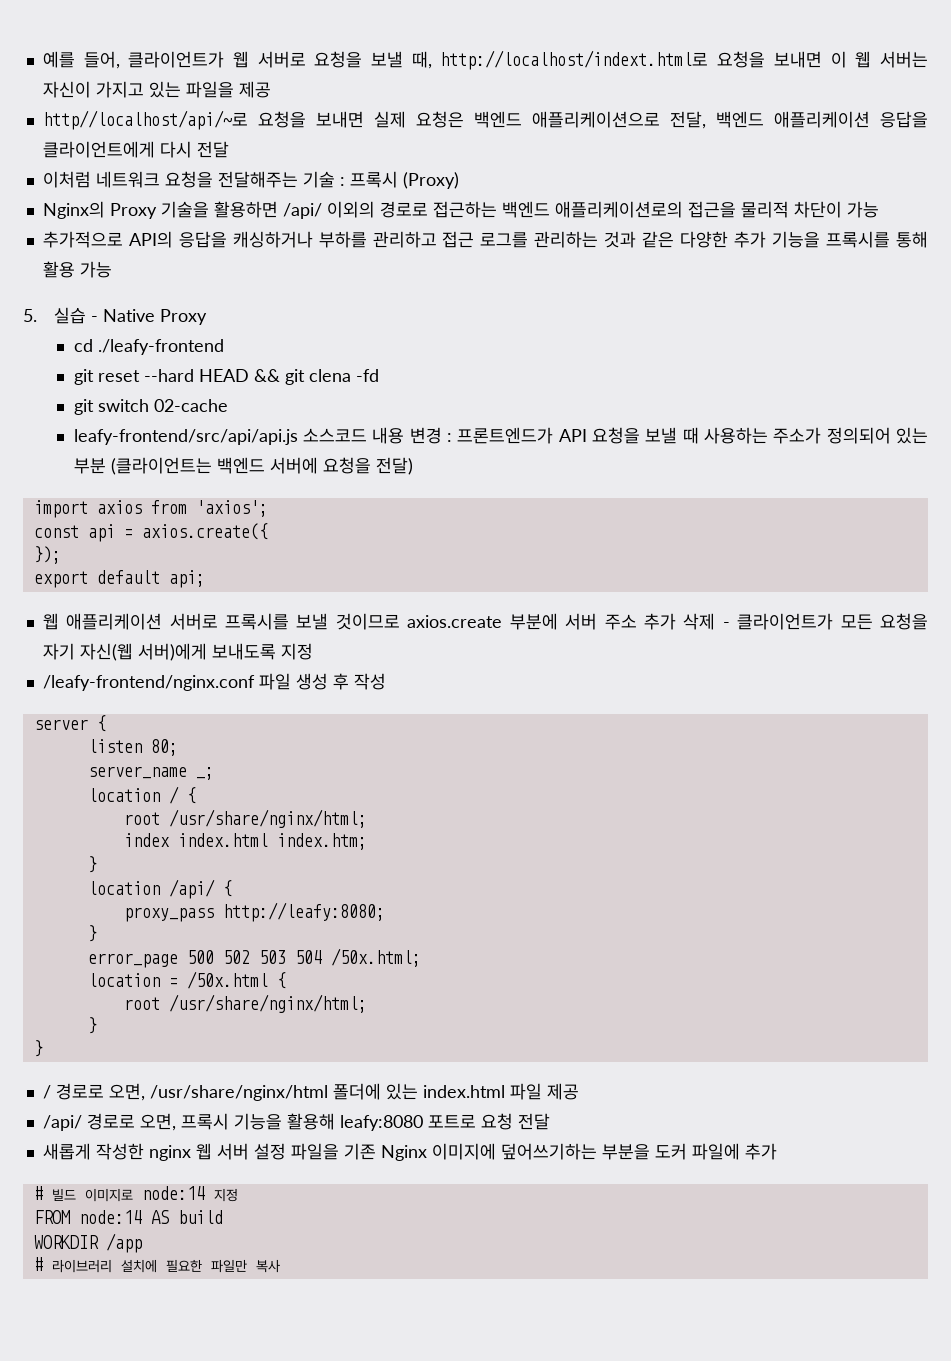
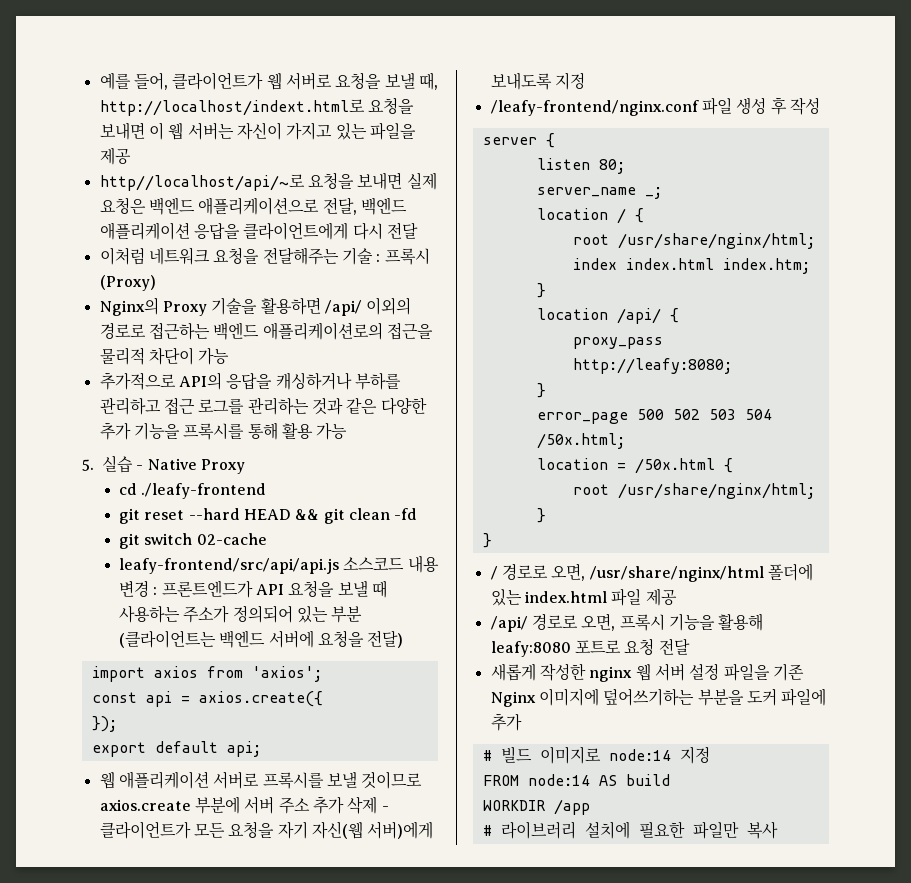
[308,369,351,382] clena -> [348,508,390,520] clean

